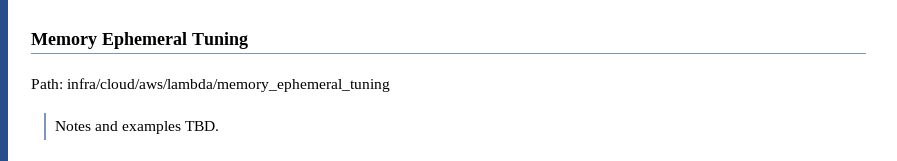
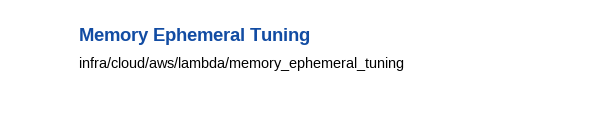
[31,79,63,89] Path: -> (310, 36) none
[54,121,220,134] // Notes and examples TBD. -> (404, 64) none

